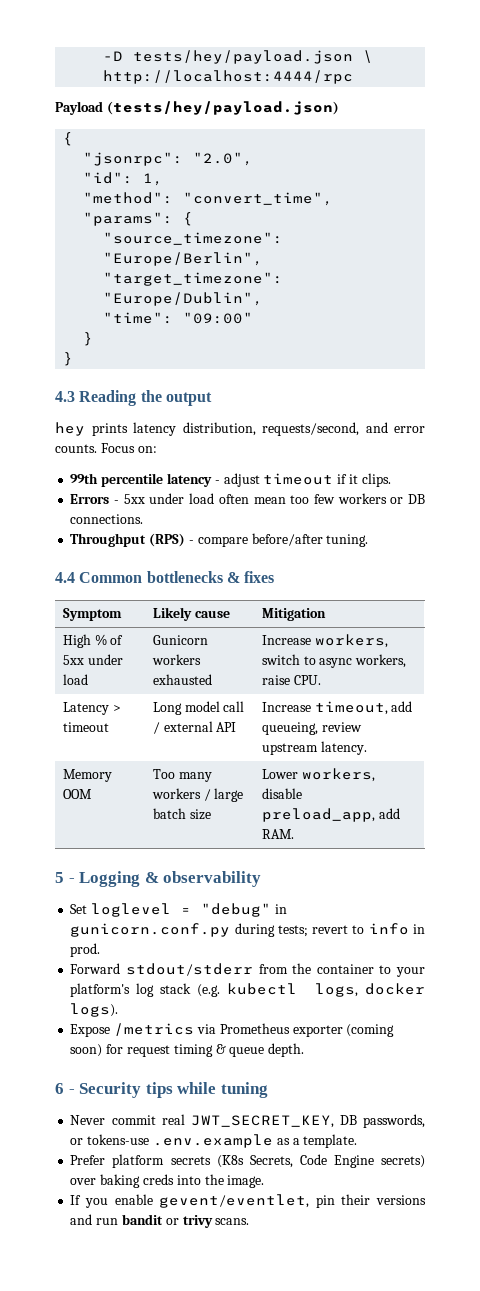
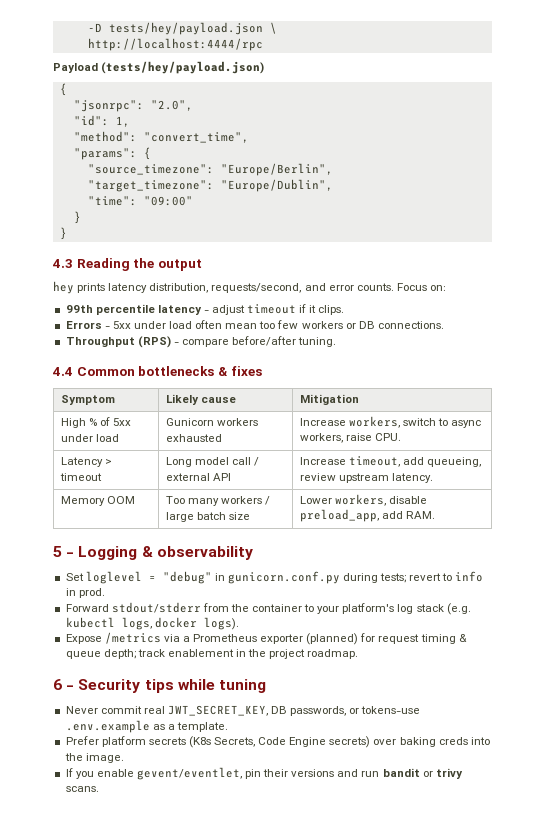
(216, 1029) none -> [182,636,190,642] a
[346,1024,395,1037] [70,1044,103,1057] (coming soon) -> [306,633,359,645] (planned)
[268,1043,305,1057] depth. -> [103,649,359,659] depth; track enablement in the project roadmap.

